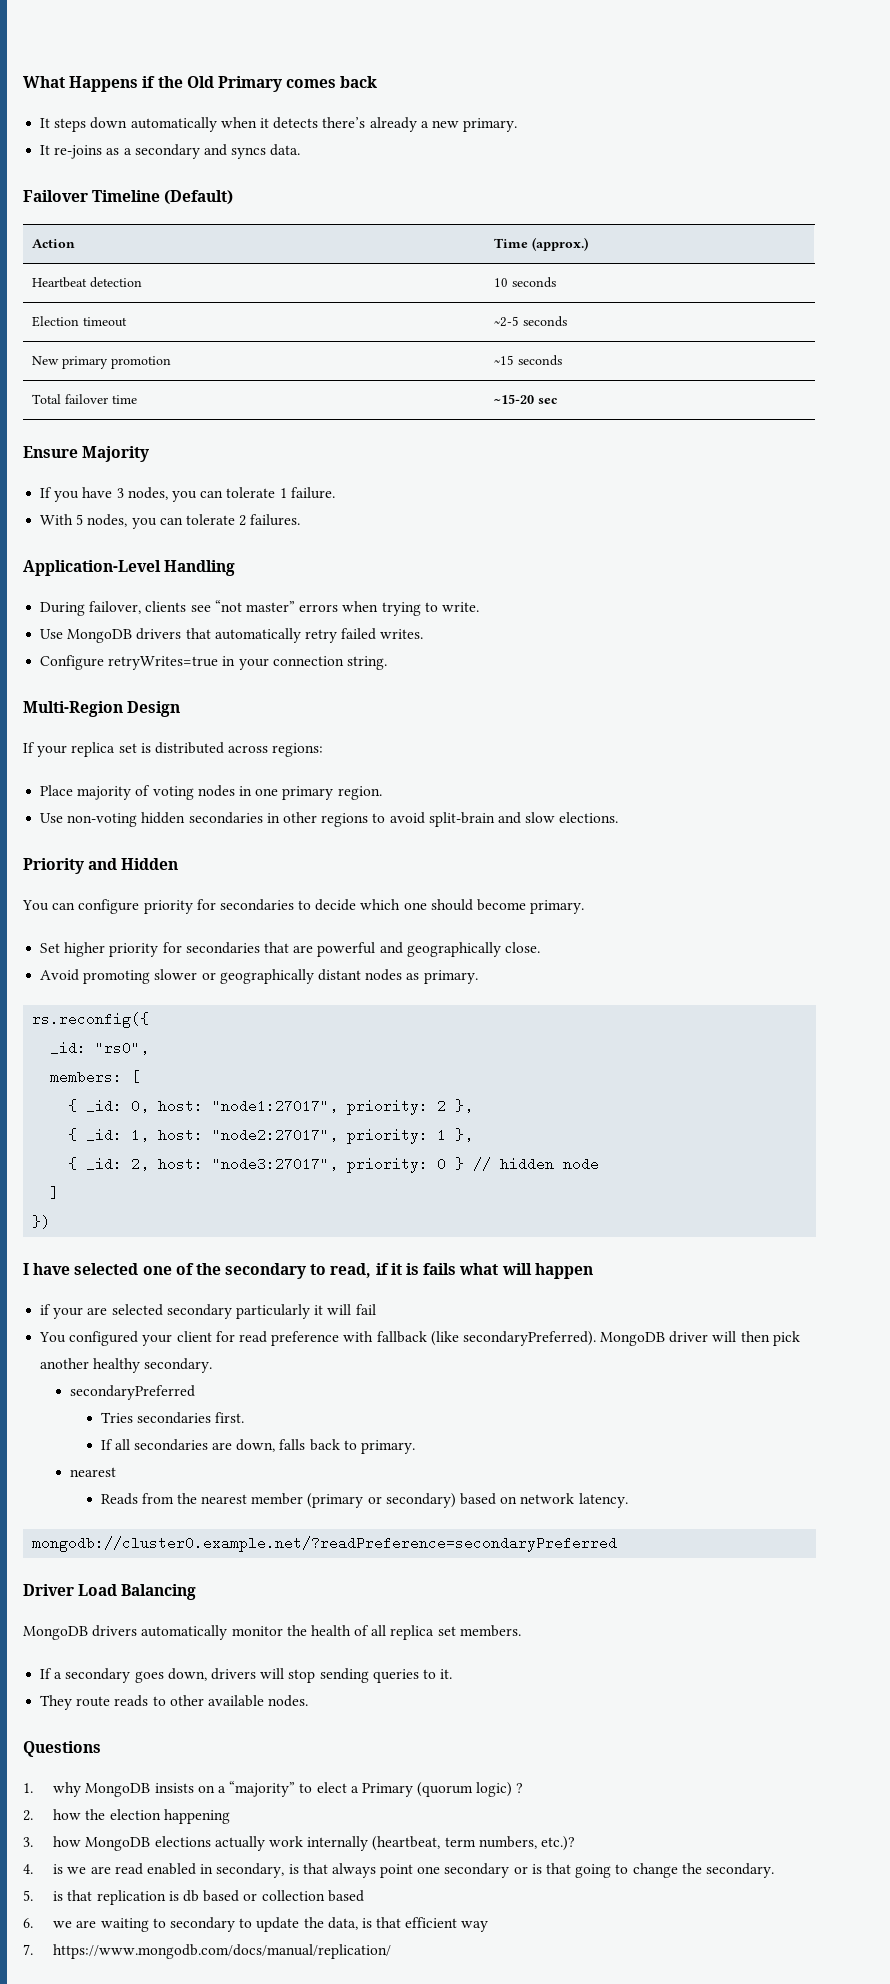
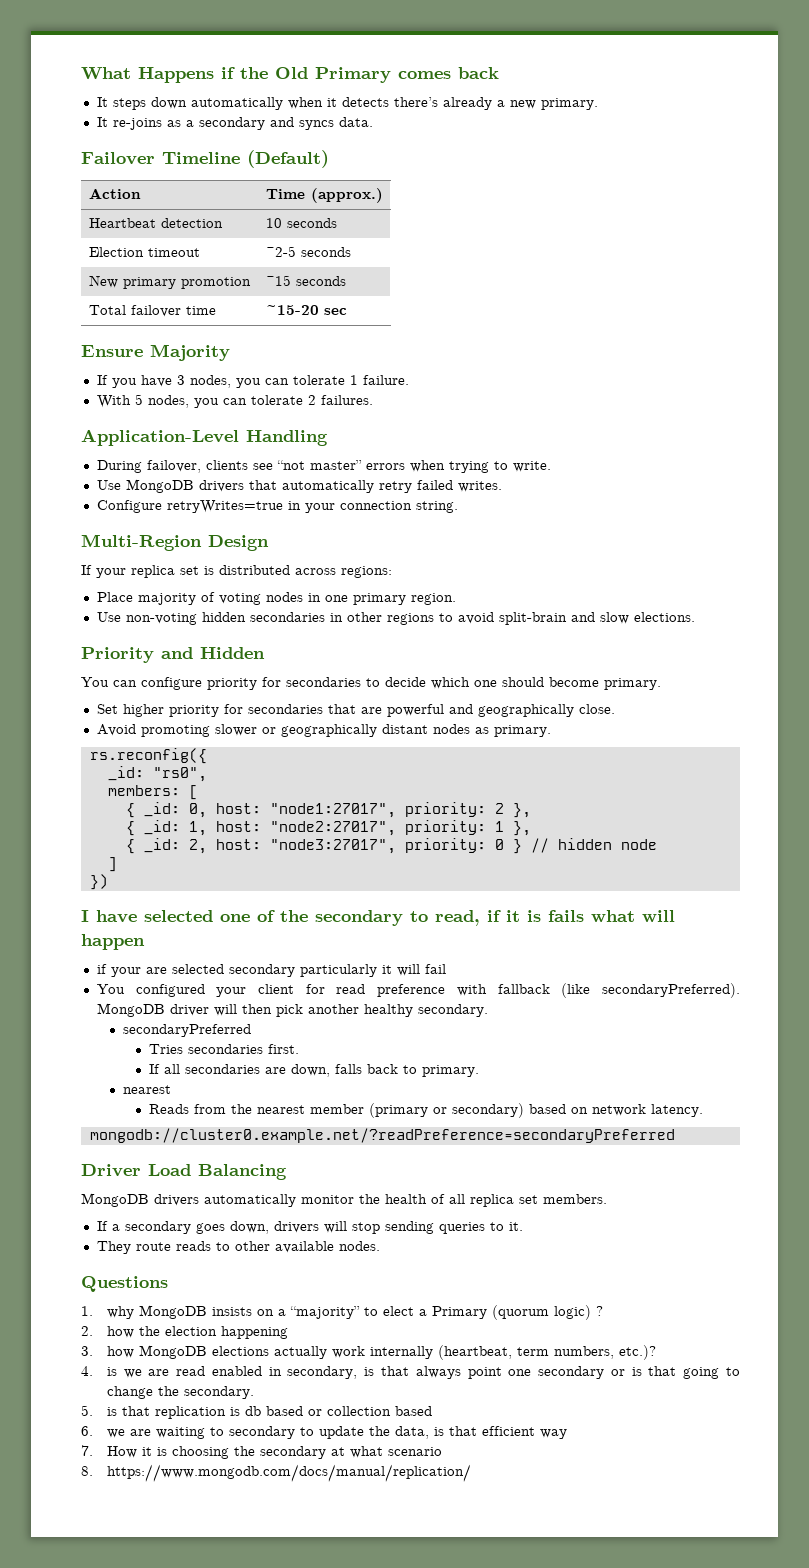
(33, 1949) none -> [106,1446,442,1459] [81,1466,93,1476] How it is choosing the secondary at what scenario // 8.

